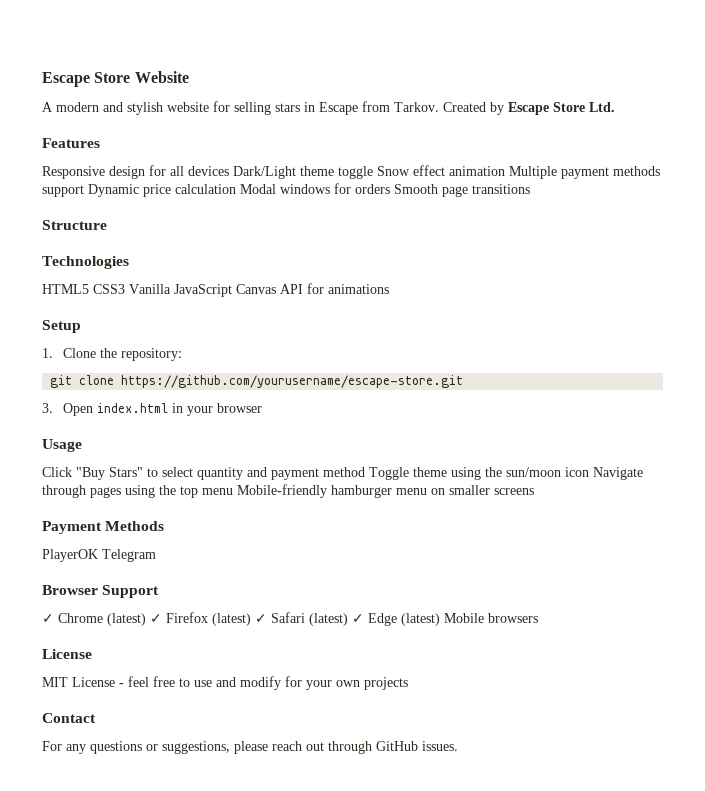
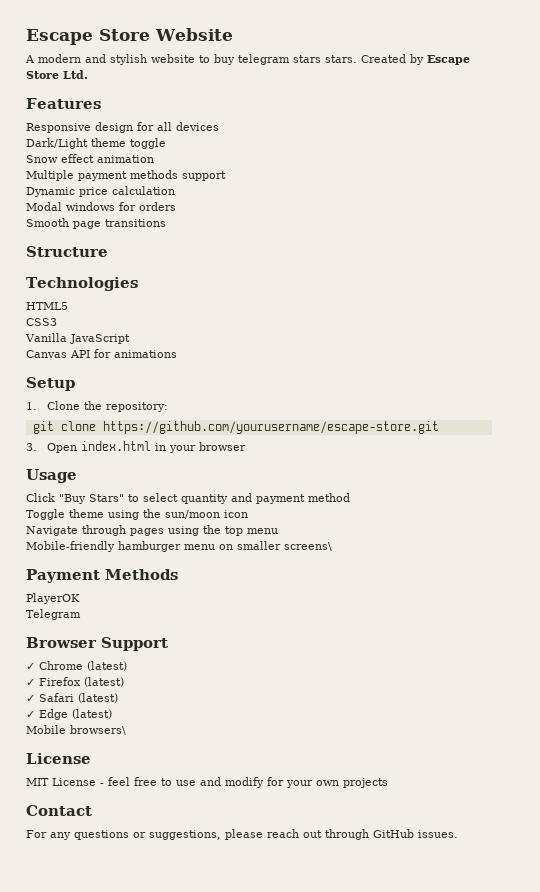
[213,101,439,115] for selling stars in Escape from Tarkov. -> [199,54,357,65] to buy telegram stars stars.
(229, 171) none -> (219, 126) //
(373, 172) none -> (166, 143) //
(505, 171) none -> (154, 159) //
(84, 191) none -> (226, 176) //
(236, 189) none -> (175, 190) //
(390, 189) none -> (176, 206) //
(89, 289) none -> (68, 306) //
(125, 289) none -> (57, 322) //
(232, 290) none -> (130, 339) //
(365, 472) none -> (350, 497) //
(589, 472) none -> (248, 514) //
(233, 491) none -> (278, 531) //
[494,488,534,495] screens -> [284,542,332,551] screens\
(98, 555) none -> (80, 598) //
(146, 619) none -> (127, 666) //
(251, 619) none -> (124, 682) //
(348, 619) none -> (118, 698) //
[444,613,538,623] Mobile browsers -> [26,725,126,735] // Mobile browsers\

